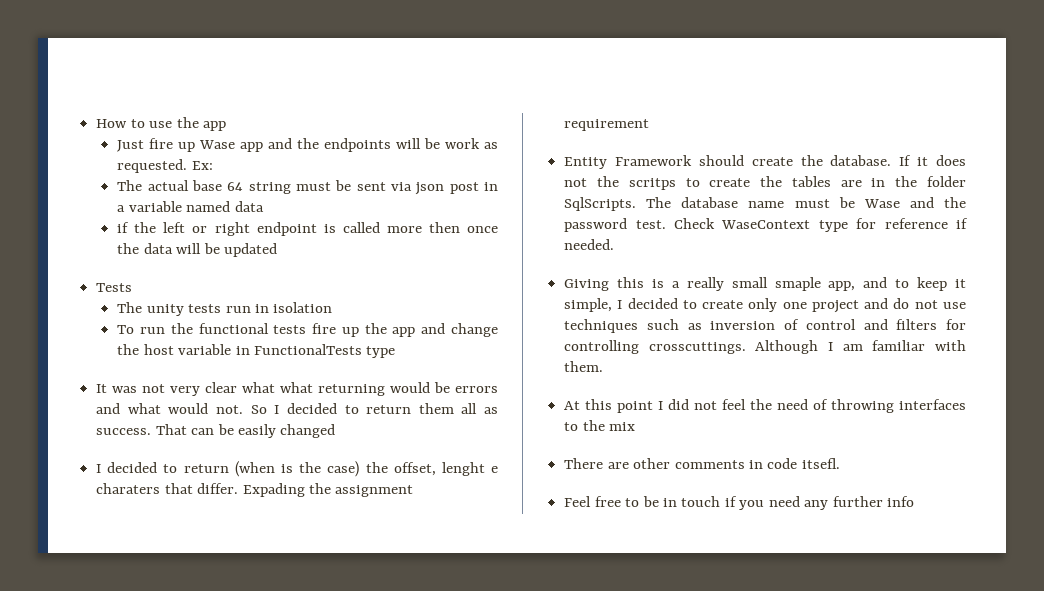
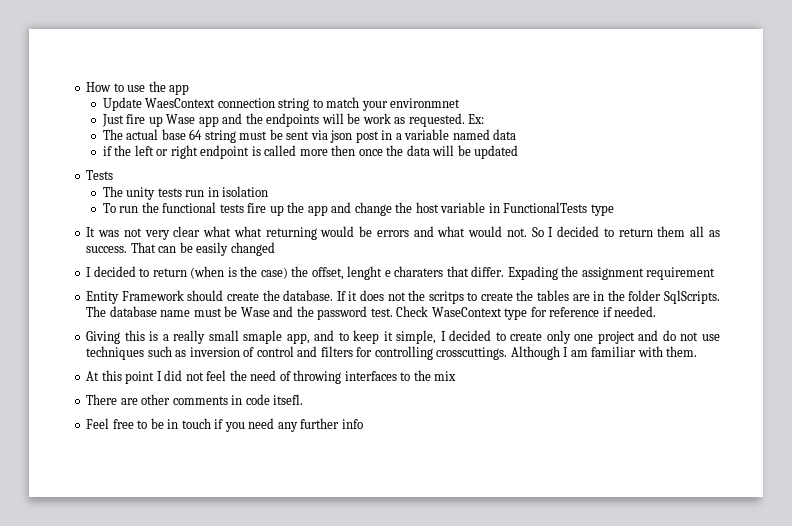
(226, 126) none -> [102,97,461,111] // Update WaesContext connection string to match your environmnet

